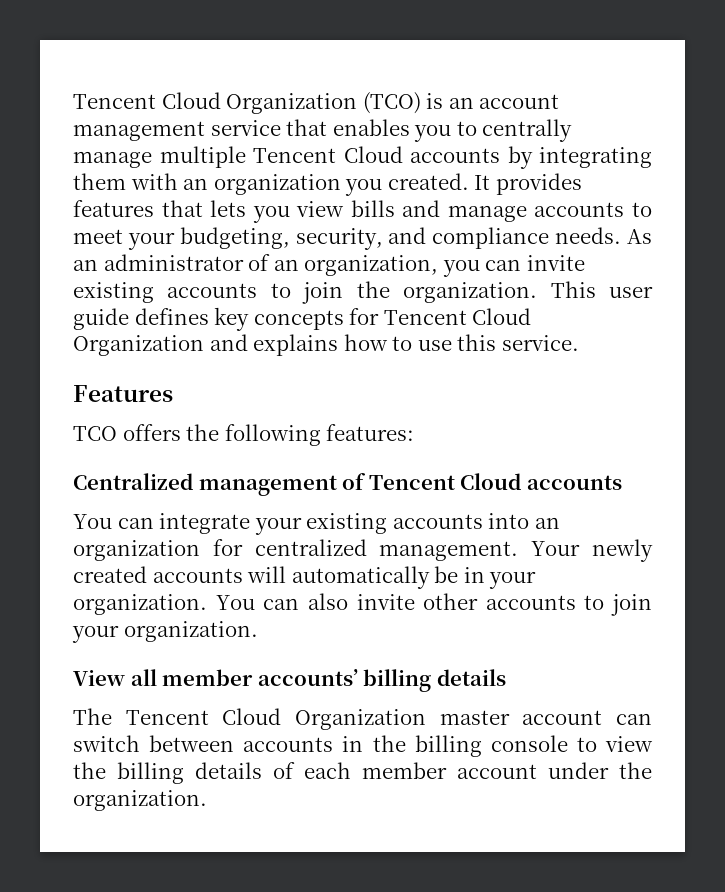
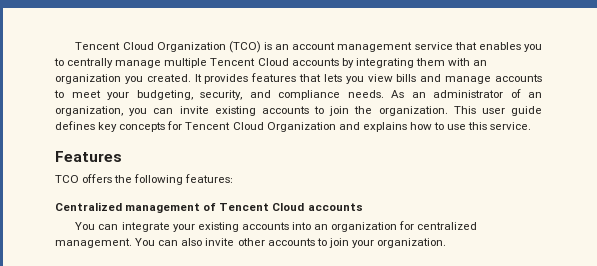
[531,539,653,562] [73,566,537,589] [73,594,207,615] Your newly created accounts will automatically be in your organization. -> (132, 243) none
[73,669,506,692] [73,708,652,730] [73,735,653,757] [73,762,652,784] [73,790,207,811] // View all member accounts’ billing details // The Tencent Cloud Organization master account can switch between accounts in the billing console to view the billing details of each member account under the organization. -> (447, 243) none

